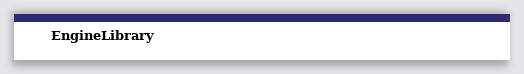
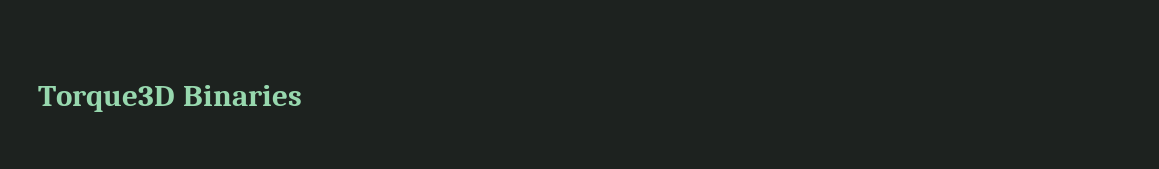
[51,30,154,43] EngineLibrary -> [38,85,303,112] Torque3D Binaries

